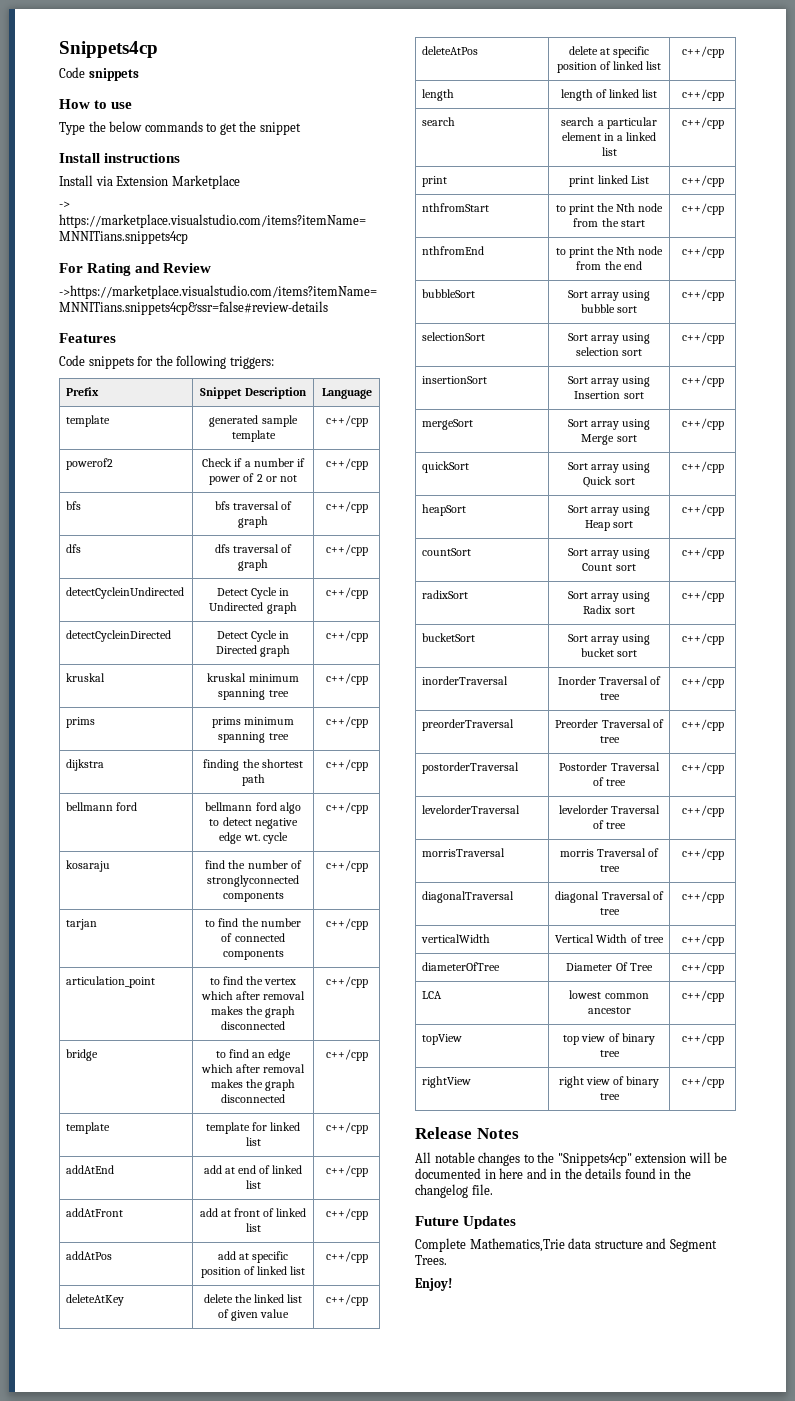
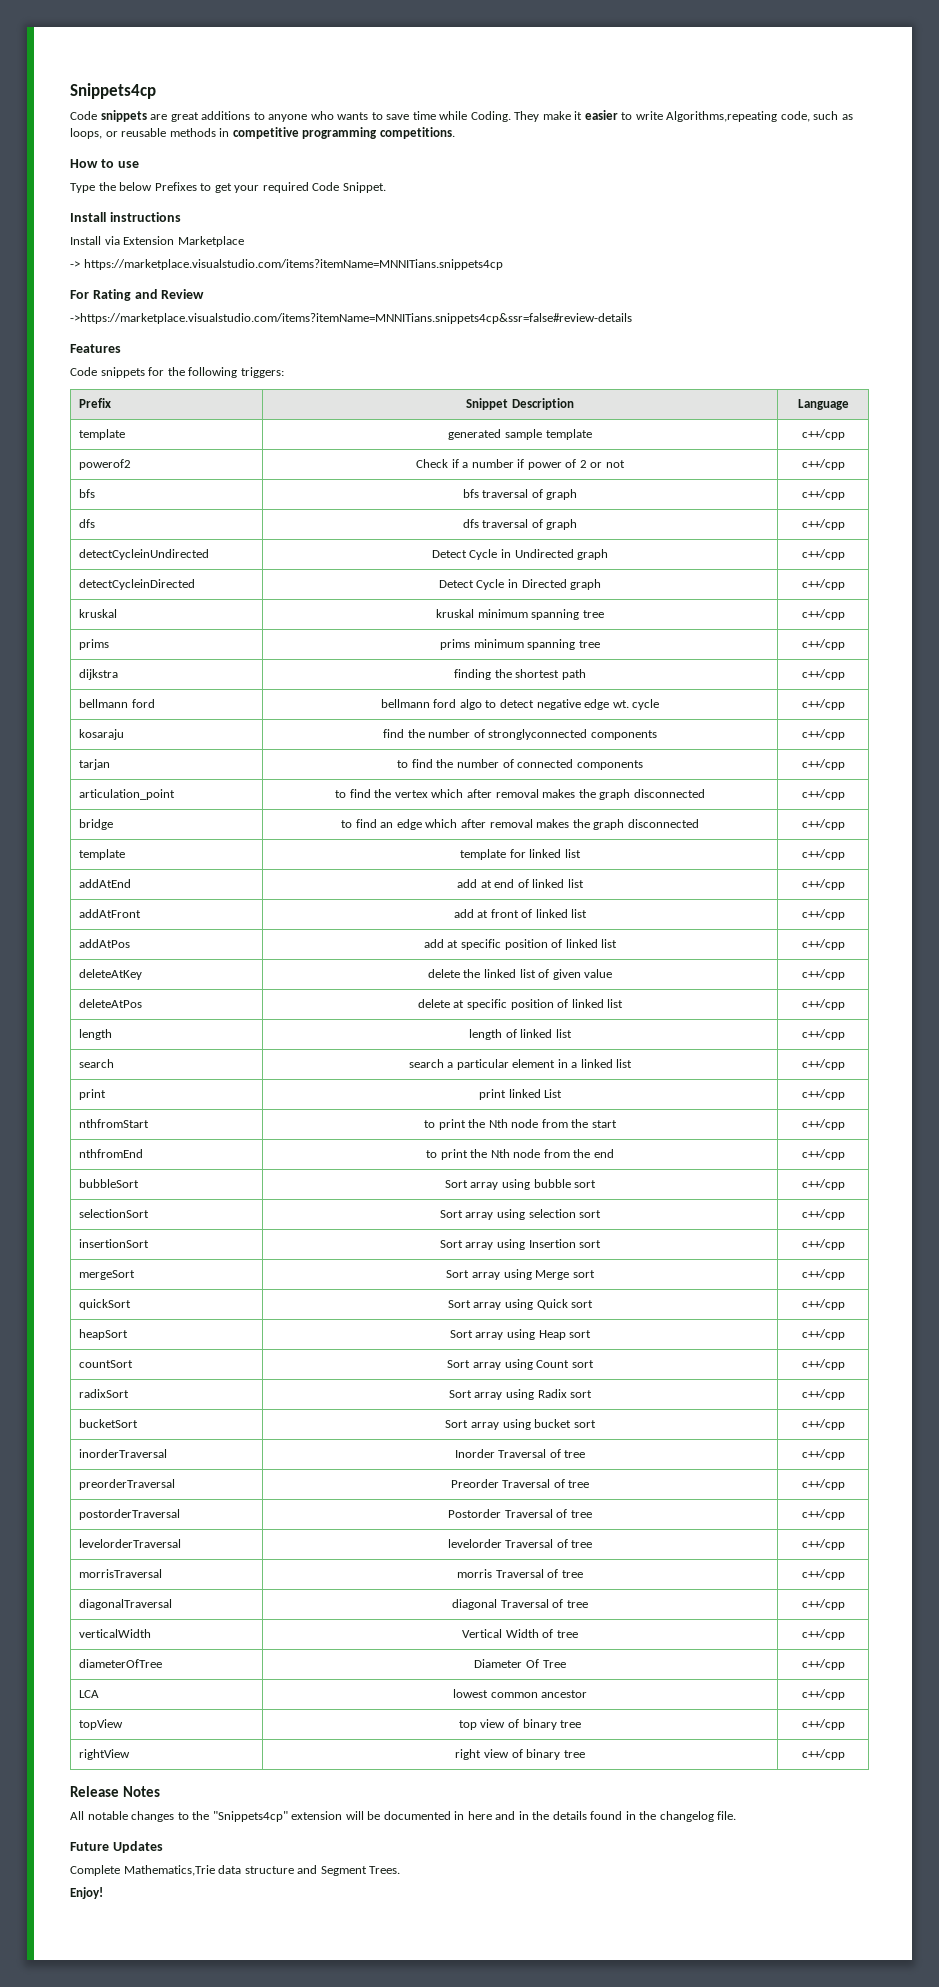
(139, 74) none -> [150,110,853,122] [70,127,455,139] are great additions to anyone who wants to save time while Coding. They make it easier to write Algorithms,repeating code, such as loops, or reusable methods in competitive programming competitions.
[144,121,203,132] commands -> [154,182,197,191] Prefixes
[239,121,301,135] the snippet -> [234,182,386,193] your required Code Snippet.

